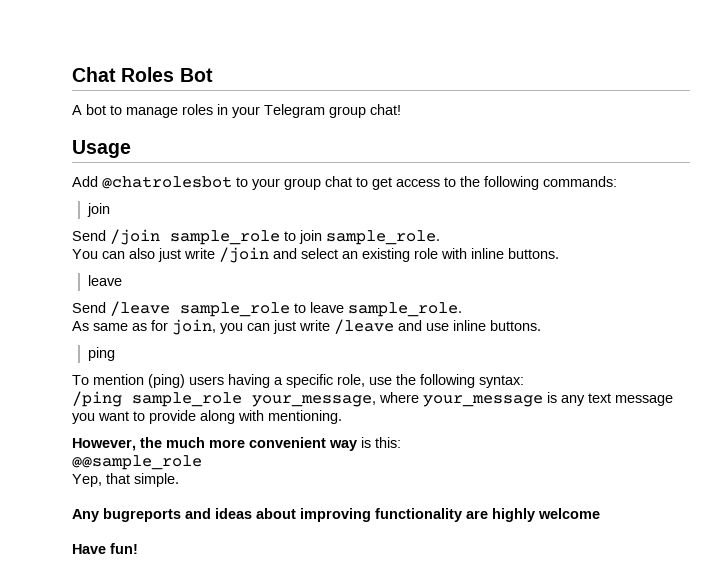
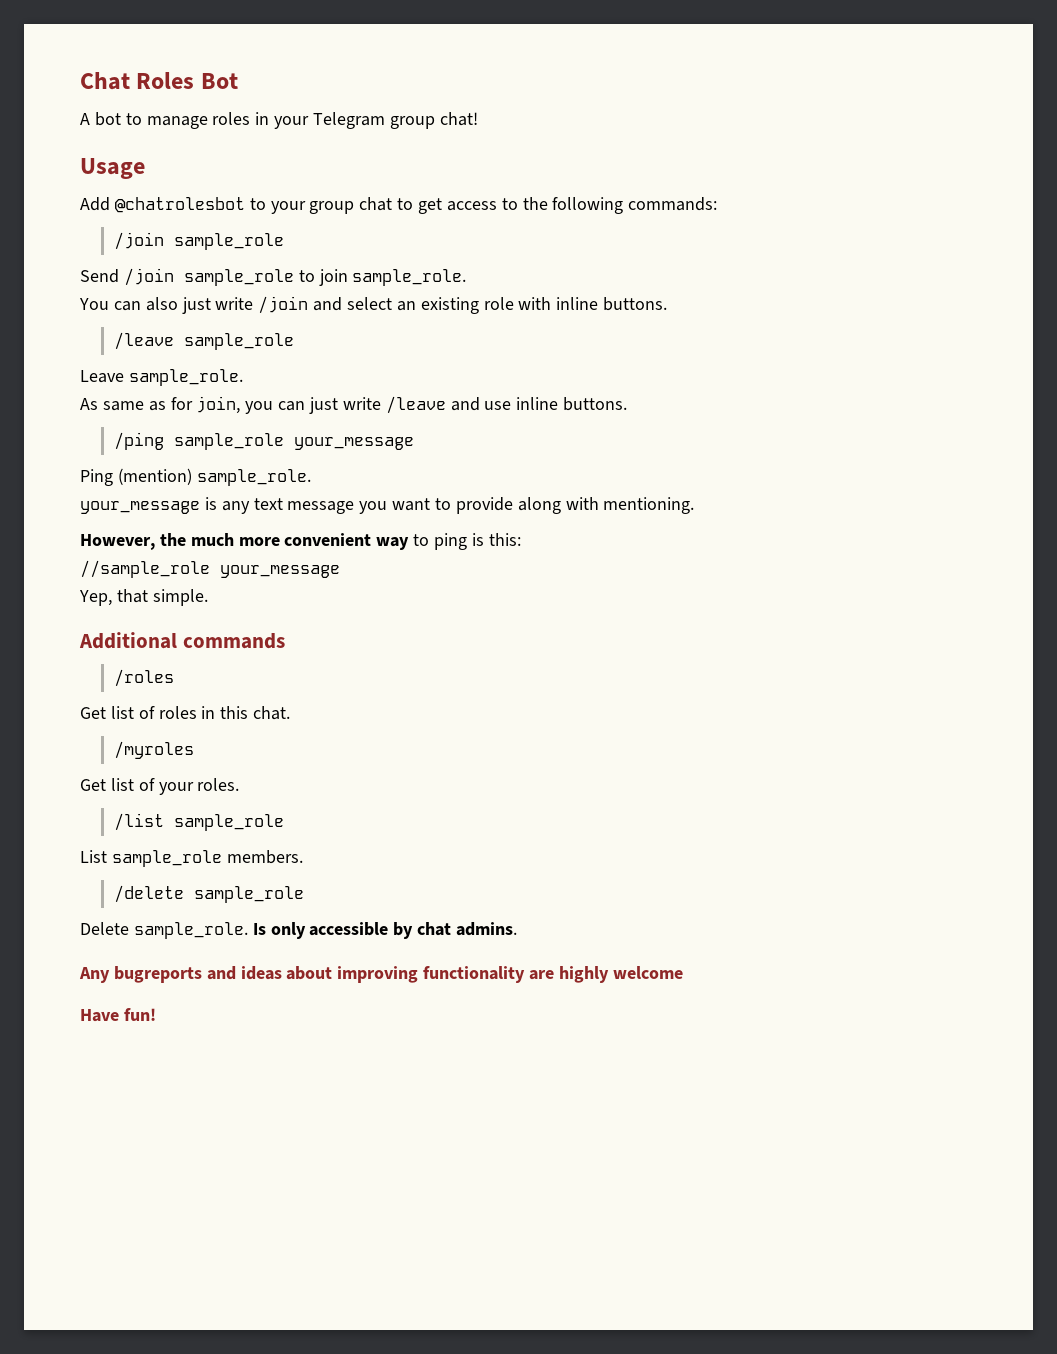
[87,203,111,217] join -> [113,232,284,250] /join sample_role
[88,275,123,286] [72,302,106,313] leave // Send -> (668, 304) none
[294,302,344,313] to leave -> [80,370,124,383] // Leave
[88,347,116,361] [72,374,524,388] [72,391,419,407] ping // To mention (ping) users having a specific role, use the following syntax: // /ping sample_role your_message, where -> [113,432,414,450] [80,468,311,486] /ping sample_role your_message // Ping (mention) sample_role. //
(357, 445) none -> [413,533,468,550] to ping
[72,455,202,470] @@sample_role -> [80,560,340,578] //sample_role your_message
(179, 480) none -> [79,632,285,649] [113,669,174,687] [80,706,291,720] [113,741,194,759] [80,778,240,795] [113,813,284,831] [80,850,303,867] [113,885,304,903] [80,922,518,939] // Additional commands // /roles // Get list of roles in this chat. // /myroles // Get list of your roles. // /list sample_role // List sample_role members. // /delete sample_role // Delete sample_role. Is only accessible by chat admins.

